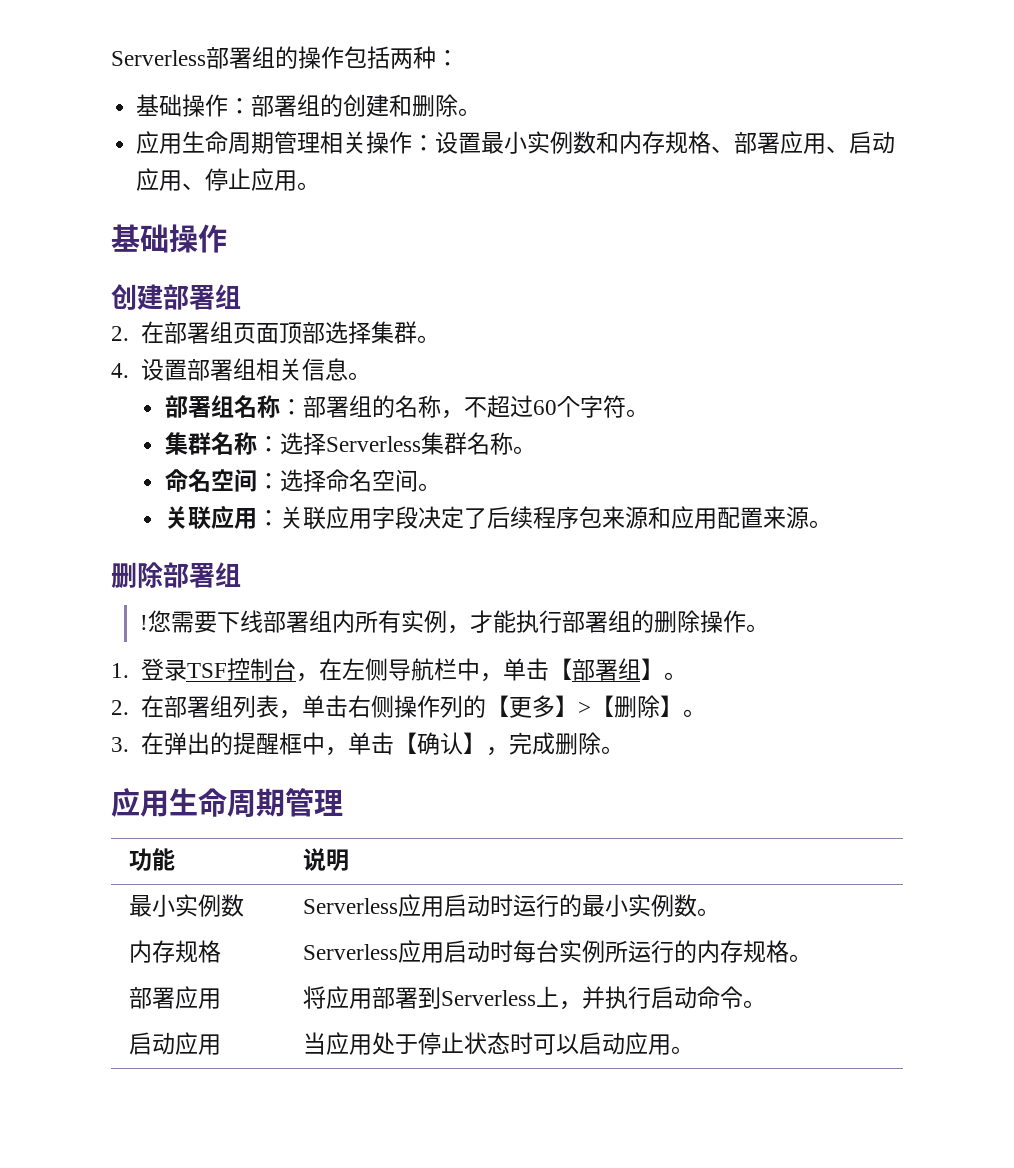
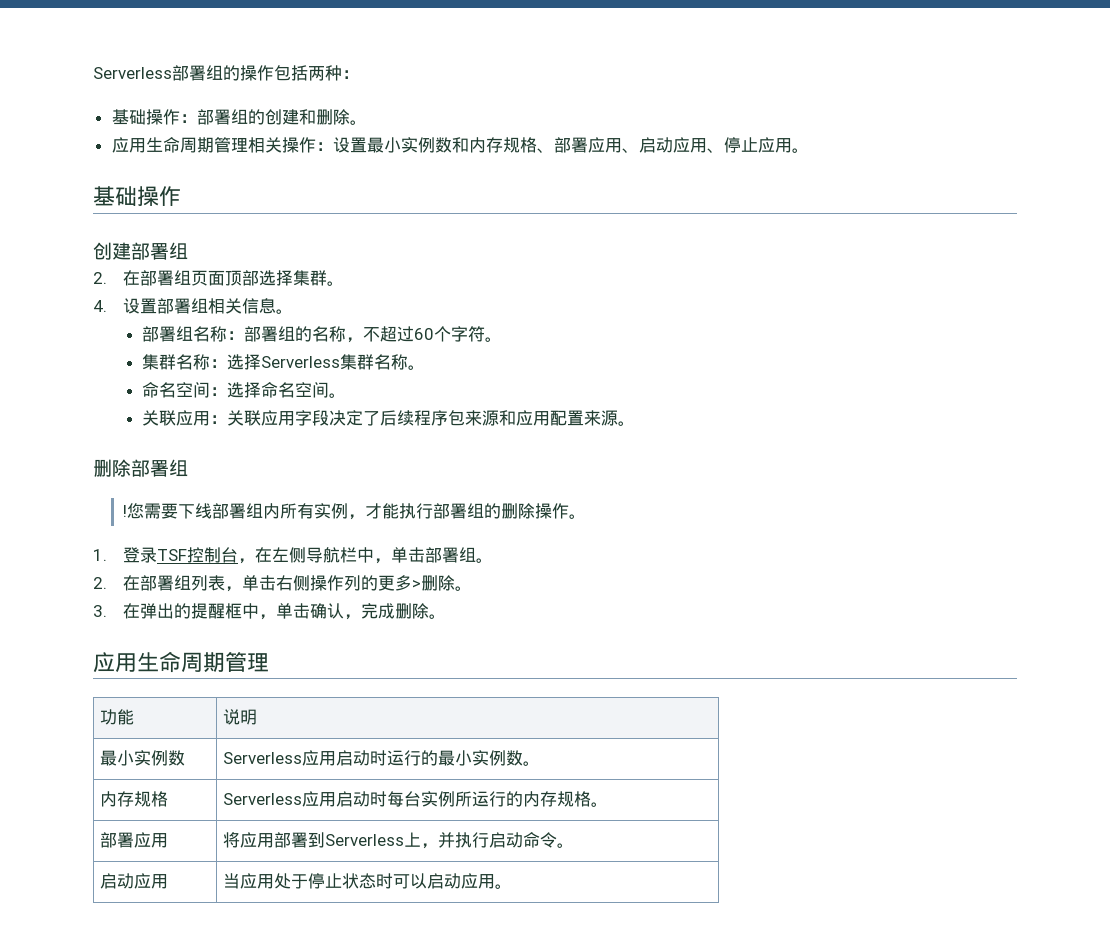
[548,658,664,681] 【部署组】 -> [425,547,477,563] 部署组
[485,695,683,718] 【更多】>【删除】 -> [378,575,456,591] 更多>删除
[393,732,486,755] 【确认】 -> [310,603,345,619] 确认

